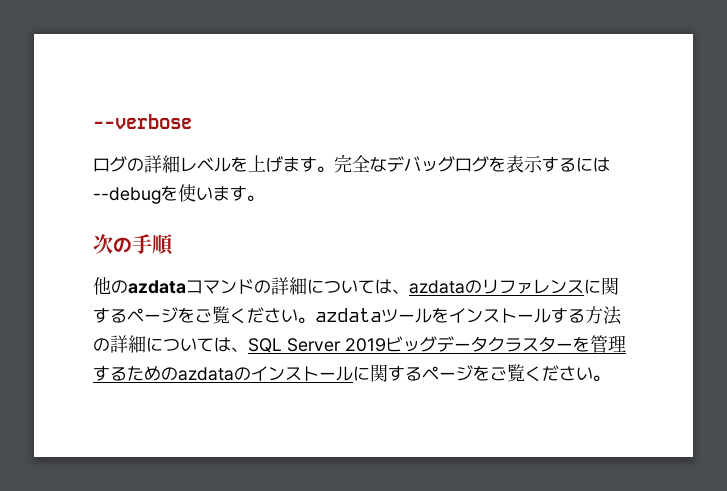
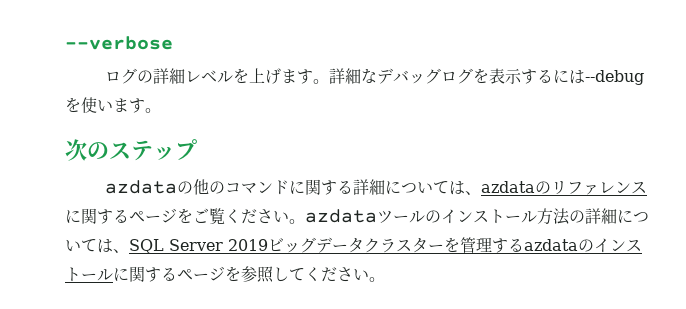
[334,154,370,173] 完全 -> [328,68,361,84] 詳細
[132,234,173,255] [93,277,271,295] 手順 // 他のazdataコマンドの -> [109,139,197,161] [104,179,353,195] ステップ // azdataの他のコマンドに関する
[432,307,585,323] をインストールする -> [425,209,537,224] のインストール
[127,366,178,381] ための -> (524, 245) none
[490,364,525,382] ご覧 -> [241,266,305,283] 参照して

